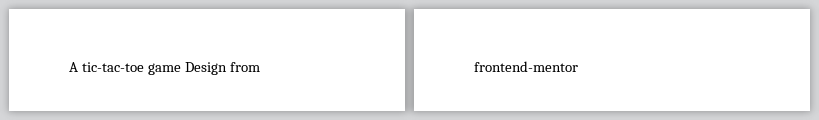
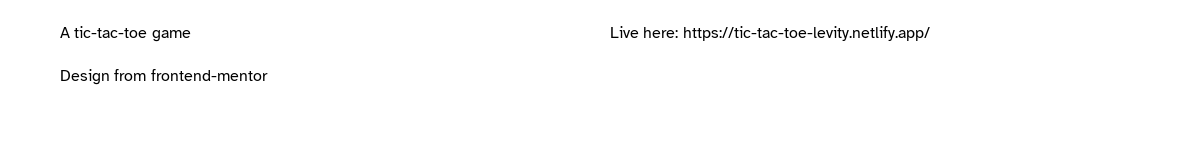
(181, 69) none -> (191, 36) //
(578, 66) none -> [610,26,930,41] // Live here: https://tic-tac-toe-levity.netlify.app/

